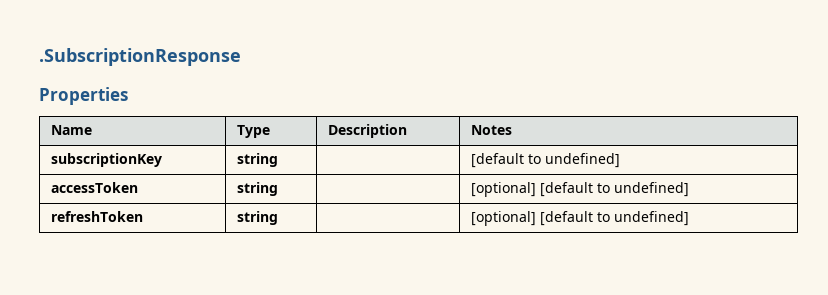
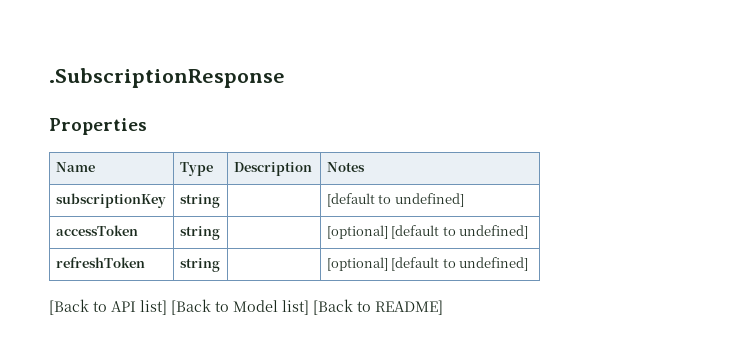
(689, 218) none -> [49,299,443,315] // [Back to API list] [Back to Model list] [Back to README]

